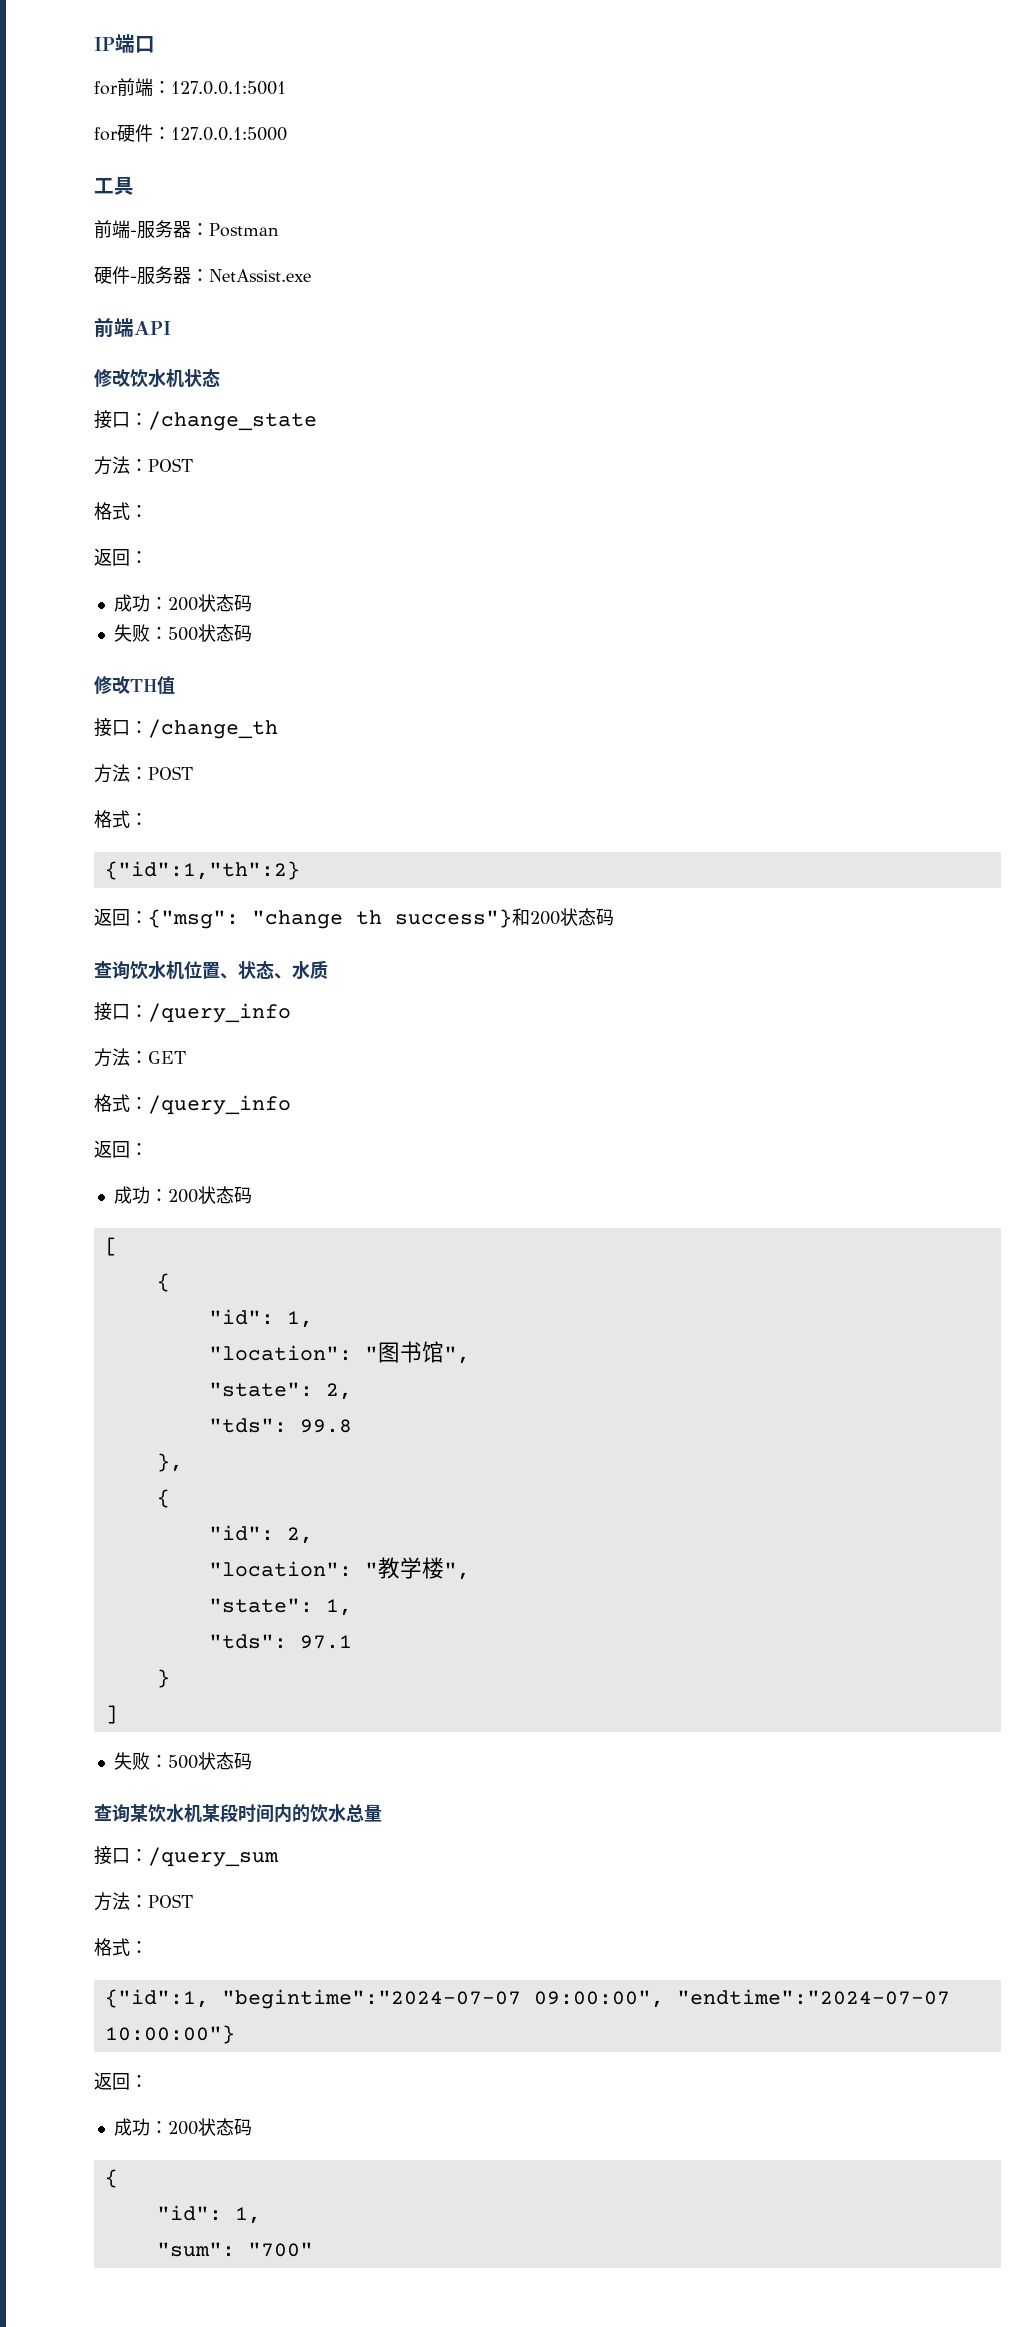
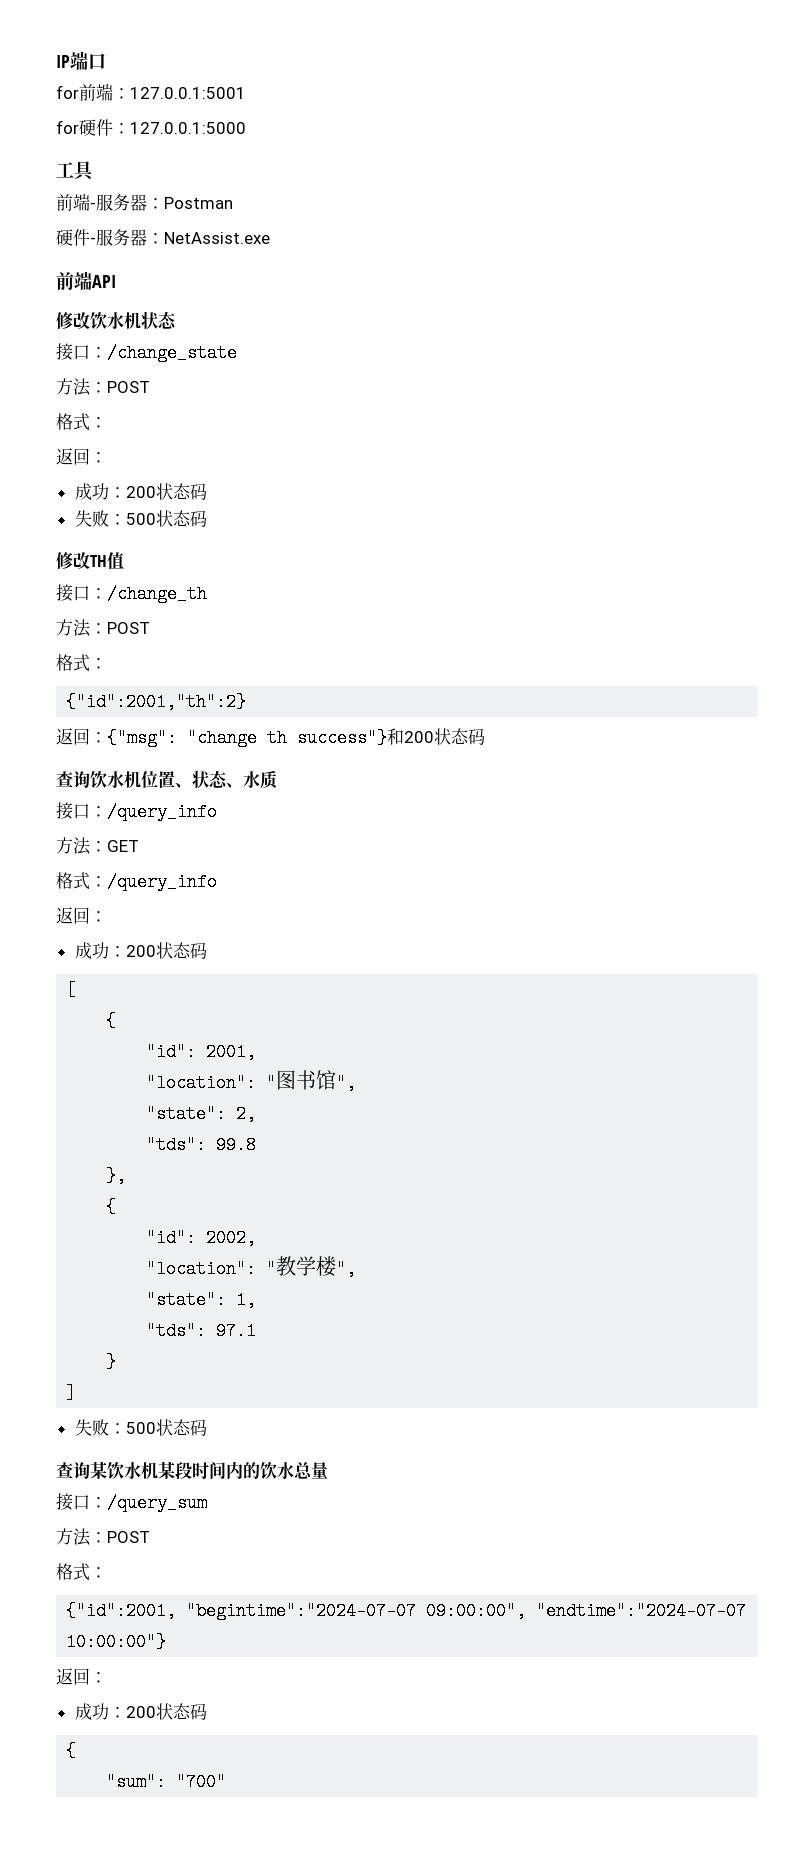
[104,861,300,880] {"id":1,"th":2} -> [66,693,247,711] {"id":2001,"th":2}
[286,1311,313,1328] 1, -> [206,1043,257,1061] 2001,
[286,1527,313,1544] 2, -> [206,1229,257,1247] 2002,
[104,1989,209,2008] {"id":1, -> [66,1602,177,1620] {"id":2001,
[156,2205,261,2224] // "id": 1, -> (77, 1751) none

